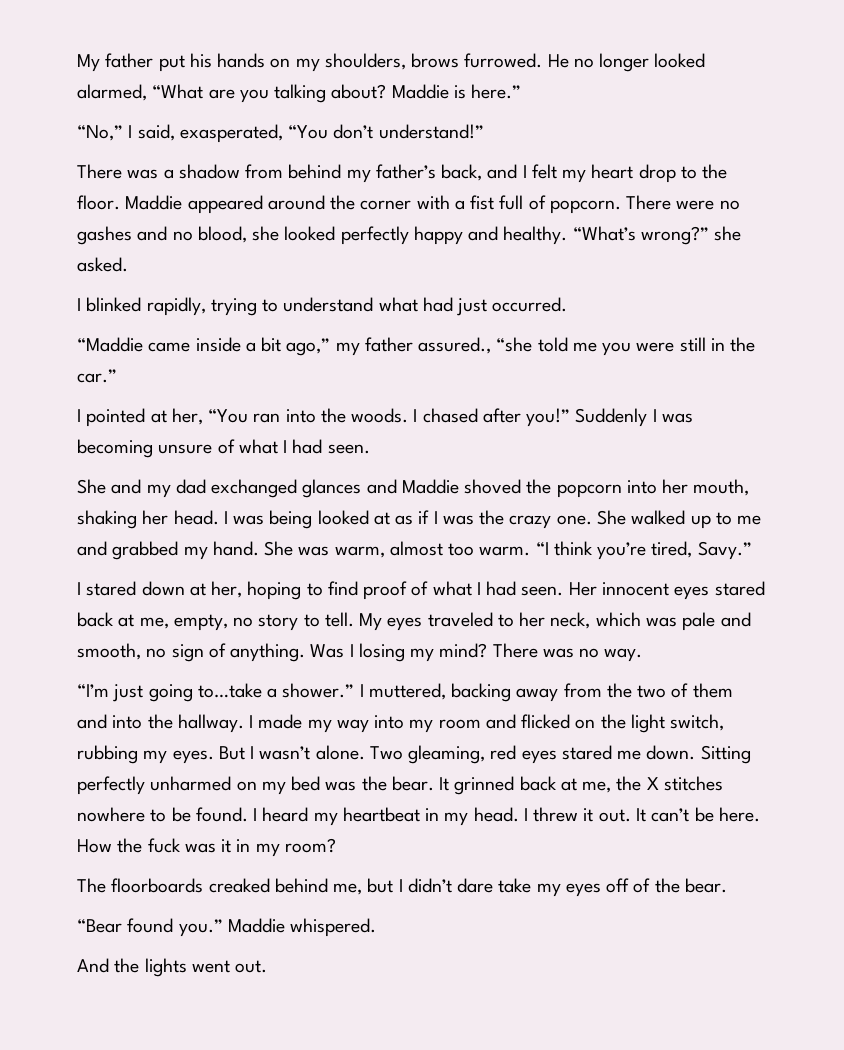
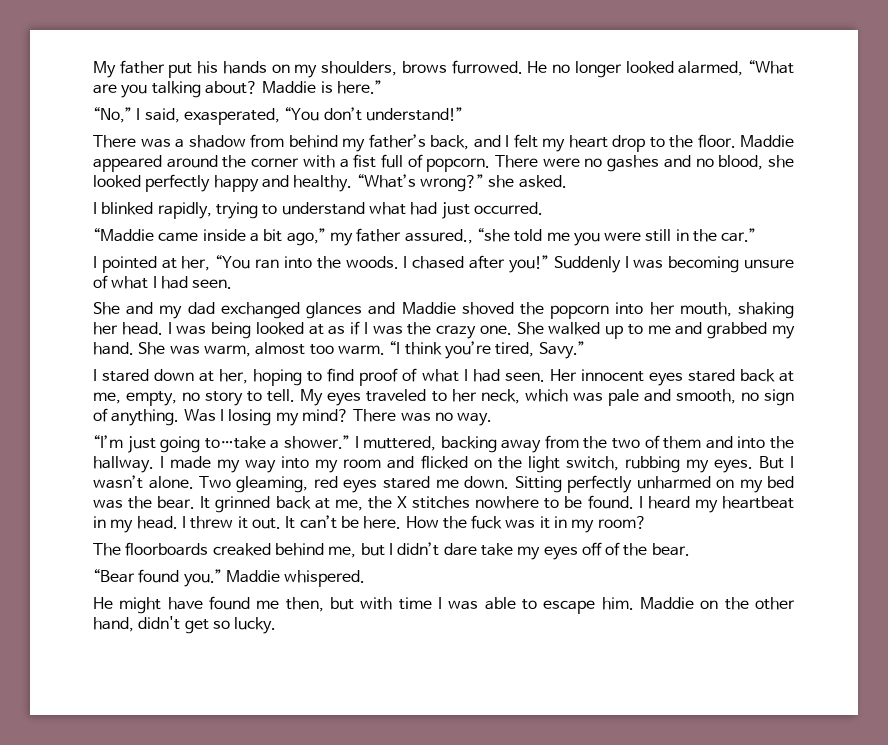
[77,958,268,977] And the lights went out. -> [93,596,795,614] [93,616,277,634] He might have found me then, but with time I was able to escape him. Maddie on the other hand, didn't get so lucky.

